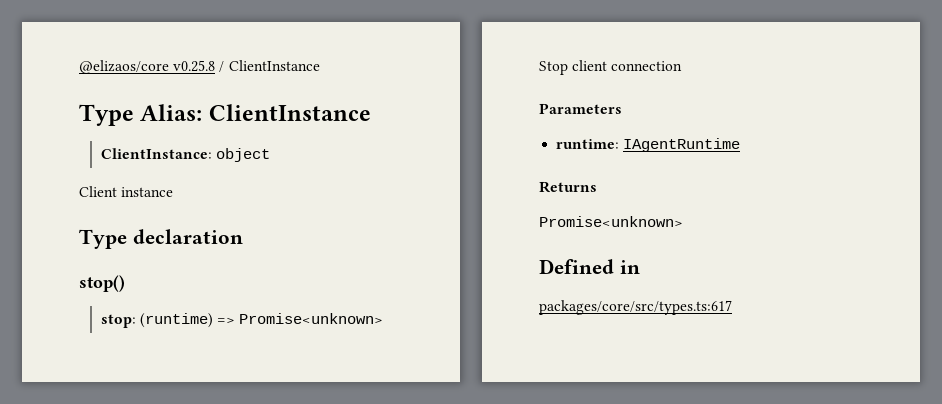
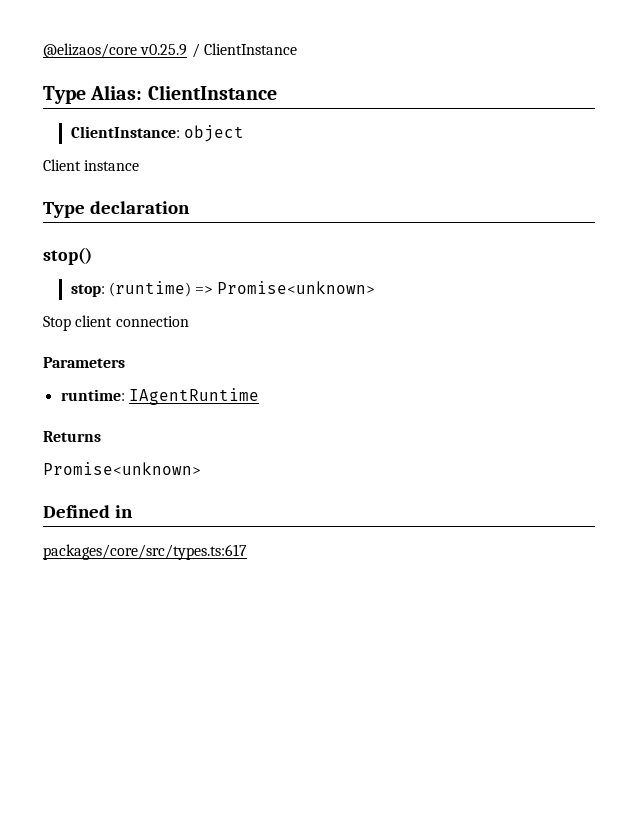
[173,60,216,72] v0.25.8 -> [140,44,188,56] v0.25.9

